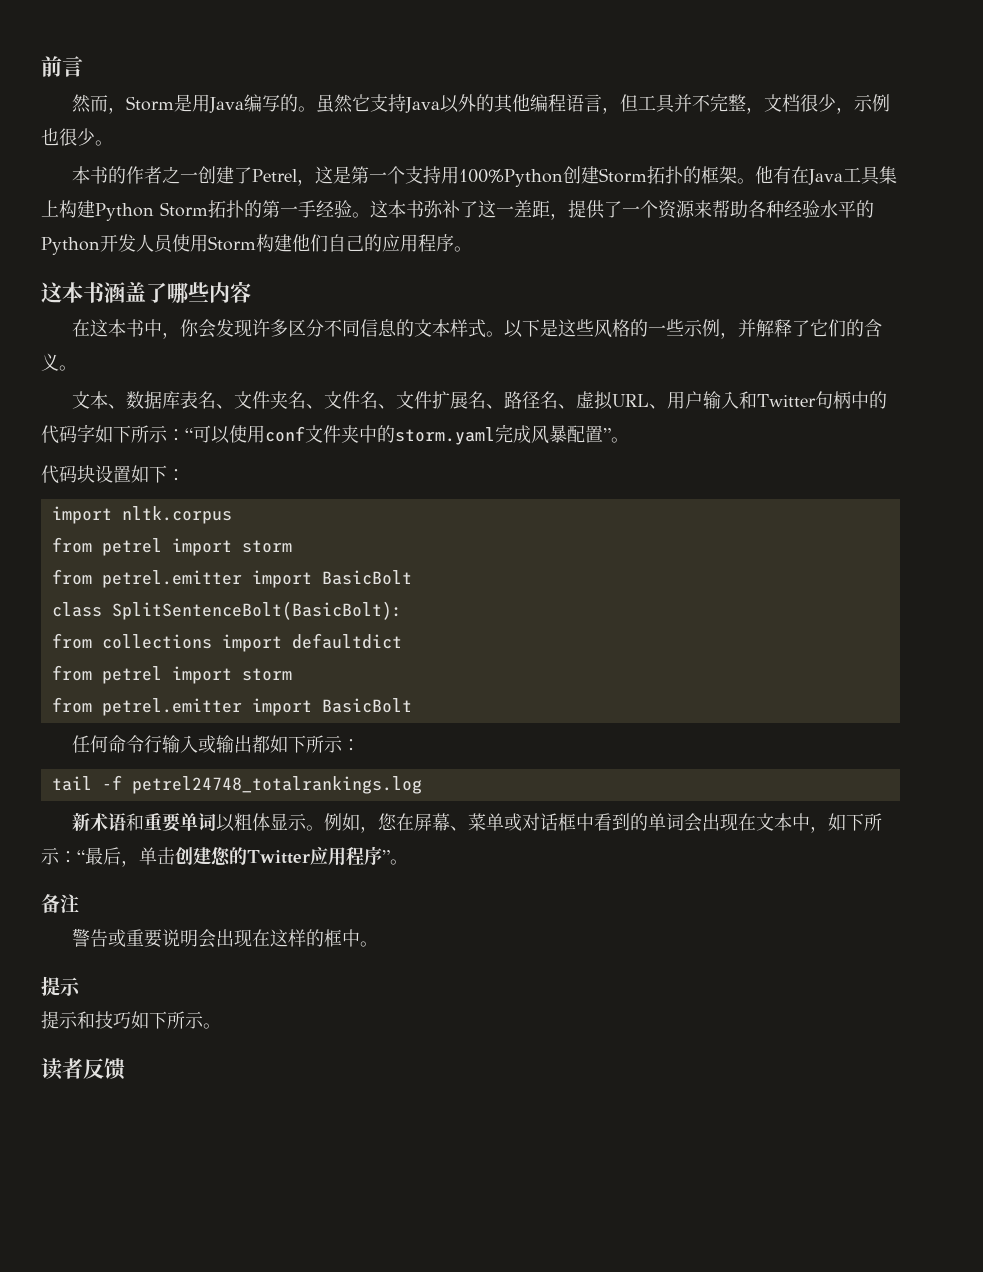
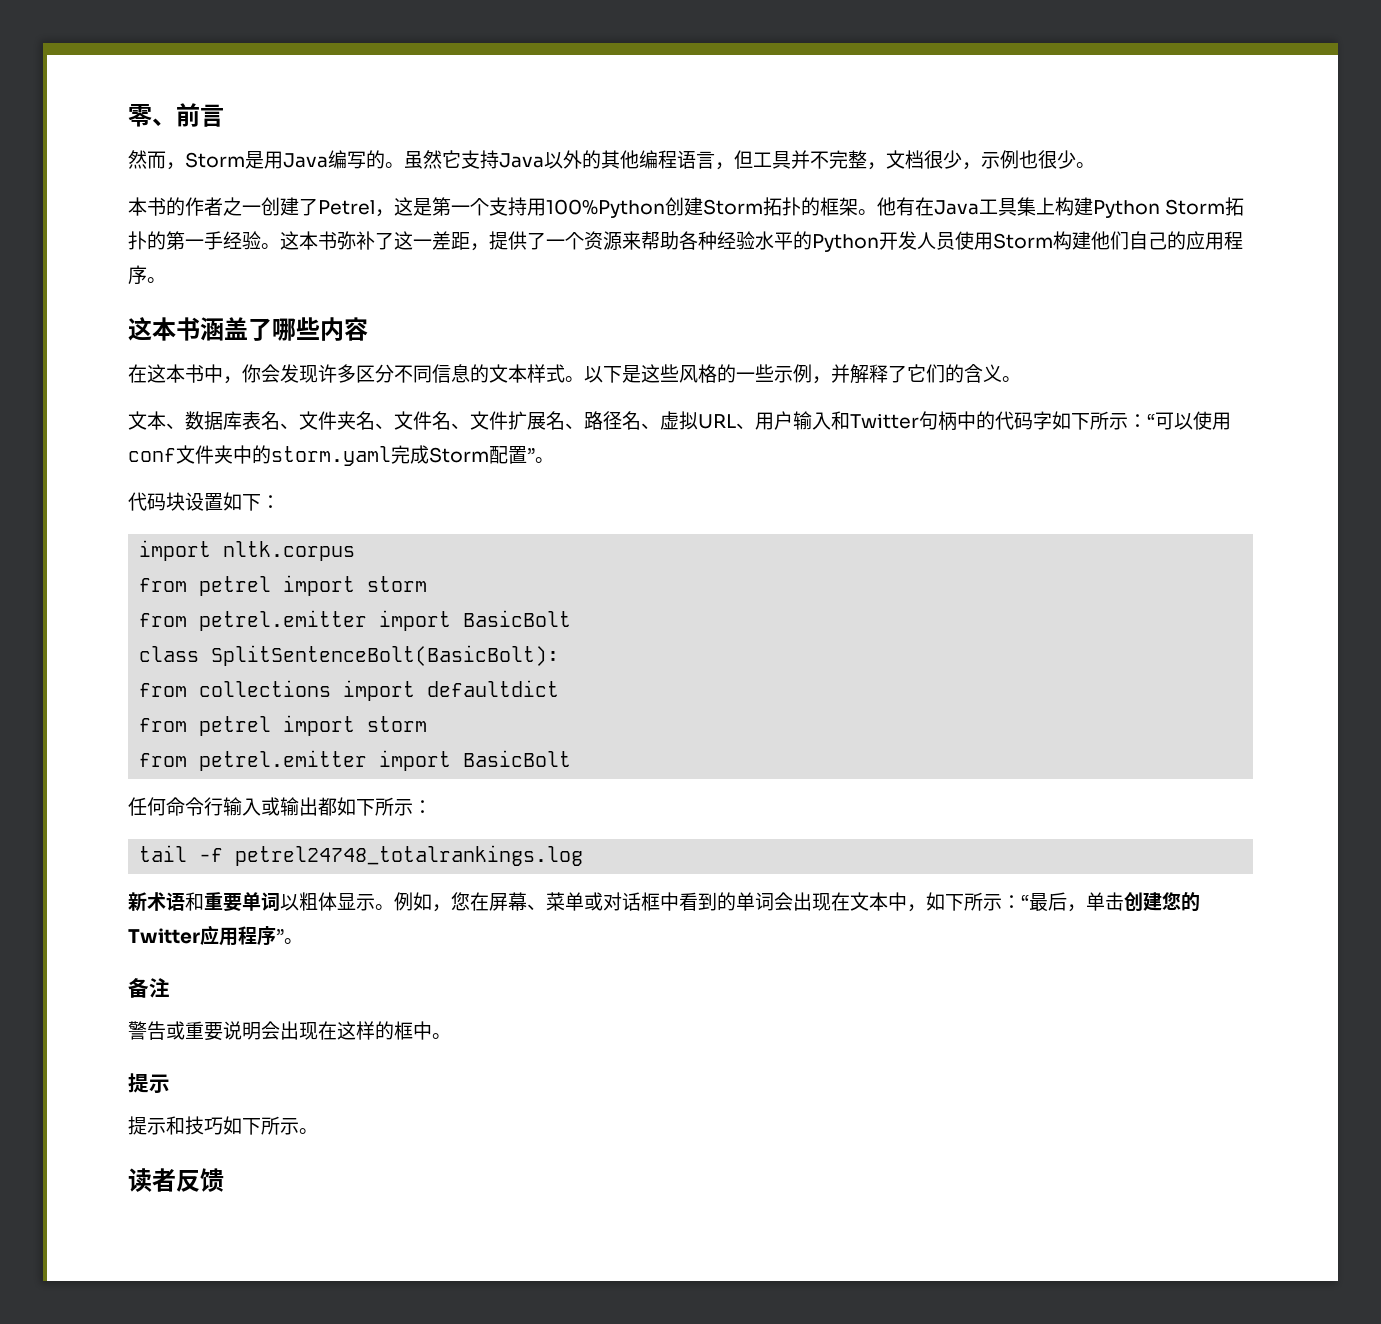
(41, 66) none -> [128,104,176,127] 零、
[531,425,567,444] 风暴 -> [429,447,489,463] Storm

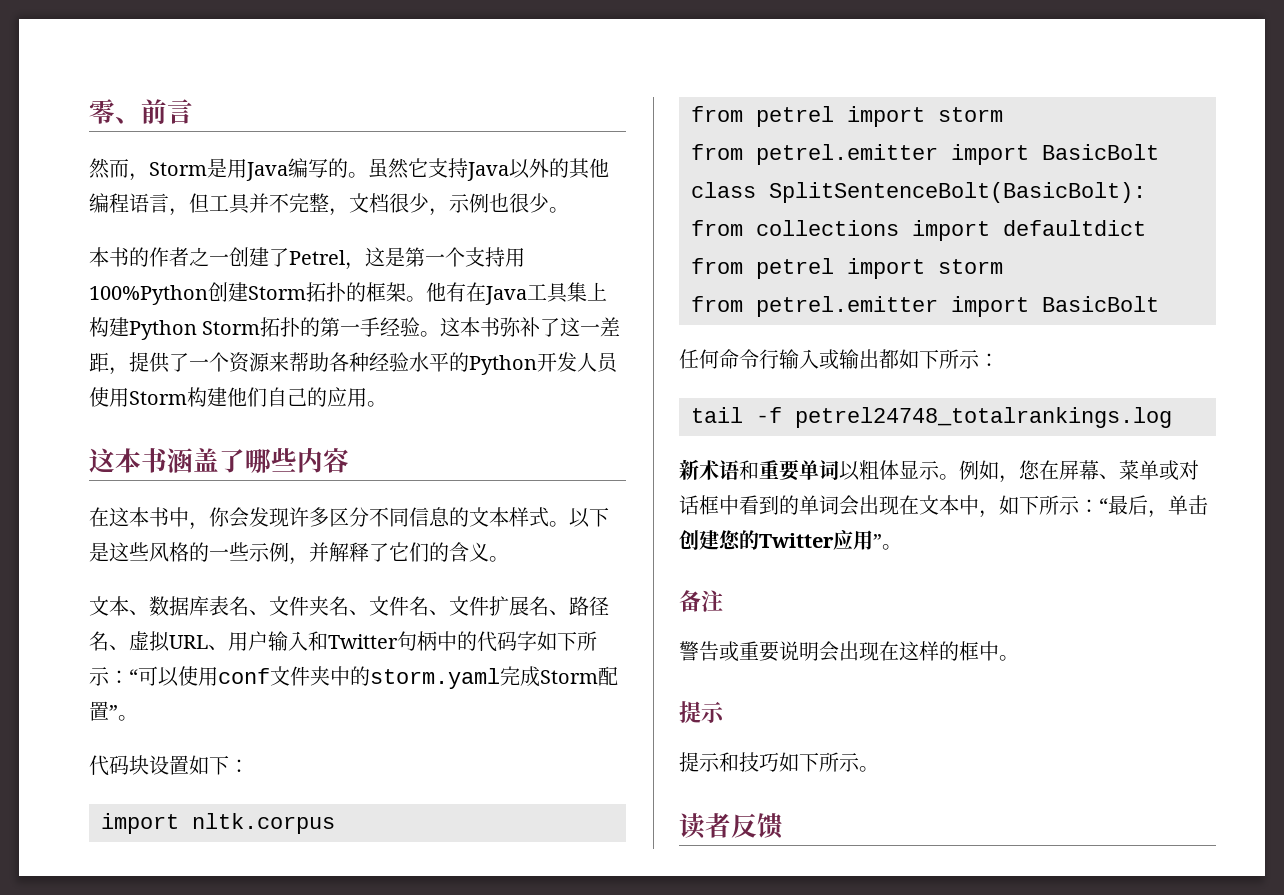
[1224,231,1243,250] [128,265,147,285] 程序 -> (367, 397) none
[238,926,276,946] 程序 -> (873, 540) none

